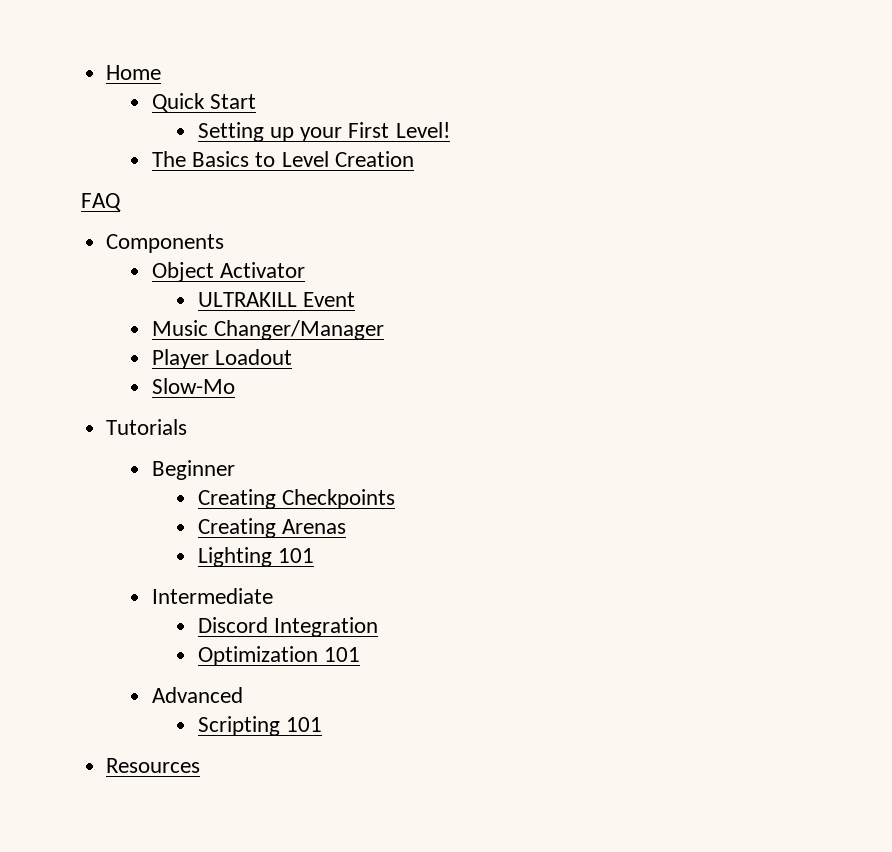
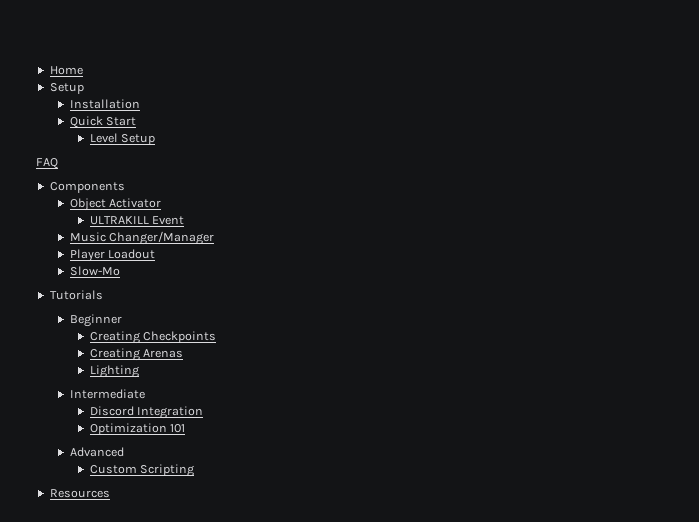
(162, 72) none -> [49,83,84,94] [69,99,140,109] // Setup // Installation
[197,122,450,142] [152,151,414,167] Setting up your First Level! // The Basics to Level Creation -> [89,133,156,145] Level Setup
[277,548,314,563] 101 -> (139, 371) none
(244, 695) none -> [89,465,137,474] Custom
[285,717,322,732] 101 -> (195, 470) none

